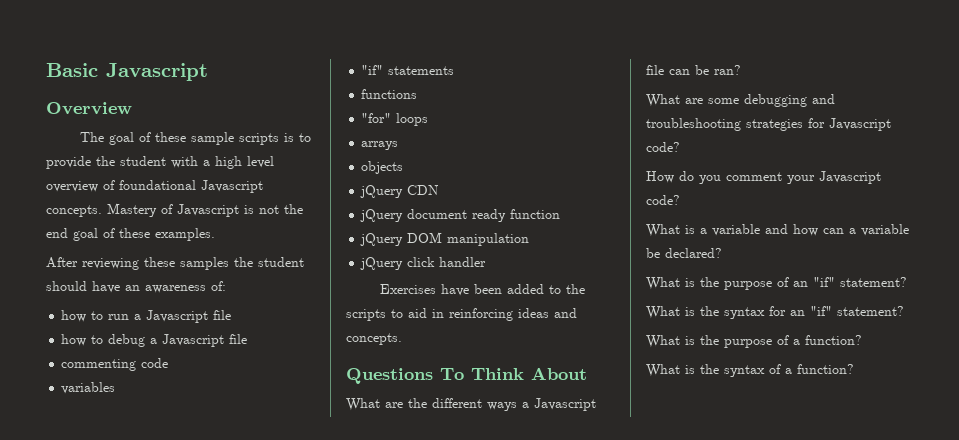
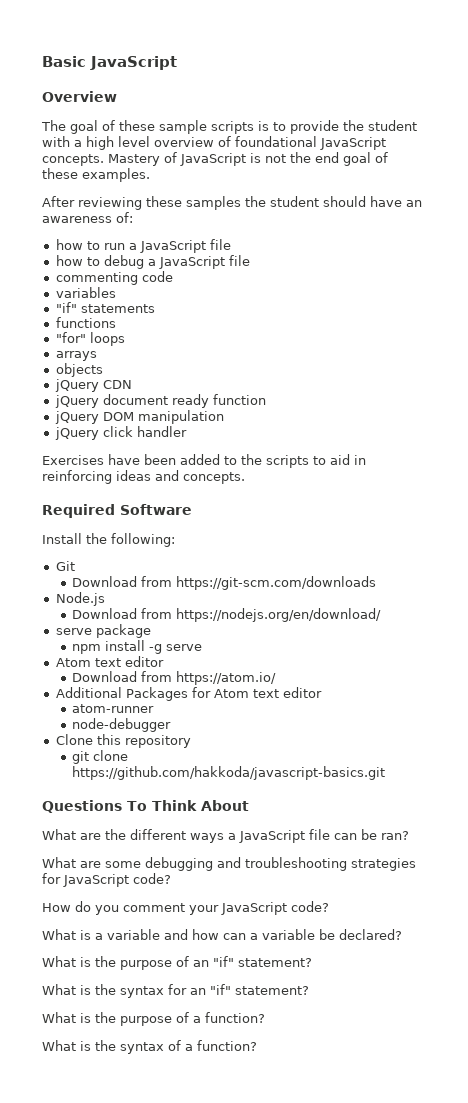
[106,63,208,81] Javascript -> [90,56,177,70] JavaScript
[201,180,263,193] Javascript -> [320,137,386,150] JavaScript
[177,204,239,217] Javascript -> [180,153,246,166] JavaScript
[146,310,209,323] Javascript -> [139,240,206,253] JavaScript
[162,334,225,347] Javascript -> [158,256,225,269] JavaScript
(402, 339) none -> [42,504,192,518] [42,533,175,547] [55,561,75,571] [72,576,377,590] [55,592,105,606] [72,608,382,622] [55,624,151,638] [72,640,203,654] [55,656,164,667] [72,671,277,685] [55,687,322,701] [72,704,155,713] [72,718,172,732] [55,734,191,748] [72,750,129,764] [72,766,386,780] // Required Software // Install the following: // Git // Download from https://git-scm.com/downloads // Node.js // Download from https://nodejs.org/en/download/ // serve package // npm install -g serve // Atom text editor // Download from https://atom.io/ // Additional Packages for Atom text editor // atom-runner // node-debugger // Clone this repository // git clone https://github.com/hakkoda/javascript-basics.git
[534,398,596,411] Javascript -> [239,830,305,843] JavaScript
[829,118,891,131] Javascript -> [63,874,129,887] JavaScript
[819,171,881,184] Javascript -> [221,902,287,915] JavaScript

